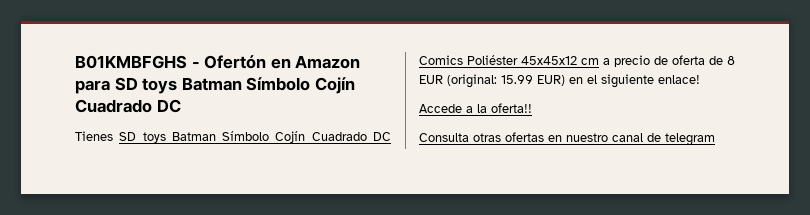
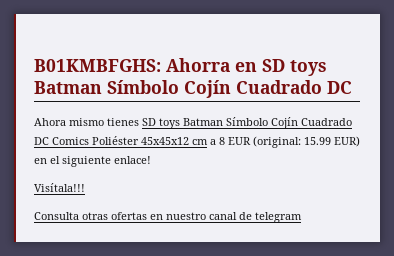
[75,55,361,69] [75,80,110,94] B01KMBFGHS - Ofertón en Amazon para -> [34,58,257,72] B01KMBFGHS: Ahorra en
[75,131,113,141] Tienes -> [34,118,139,126] Ahora mismo tienes
[614,55,723,67] precio de oferta de -> (216, 142) none
[419,103,532,113] Accede a la oferta!! -> [34,183,85,192] Visítala!!!

